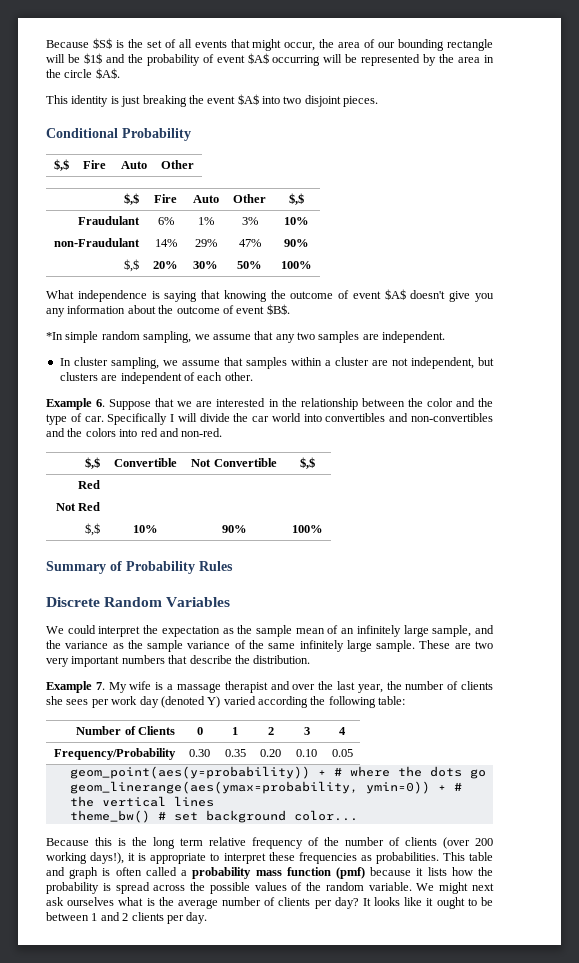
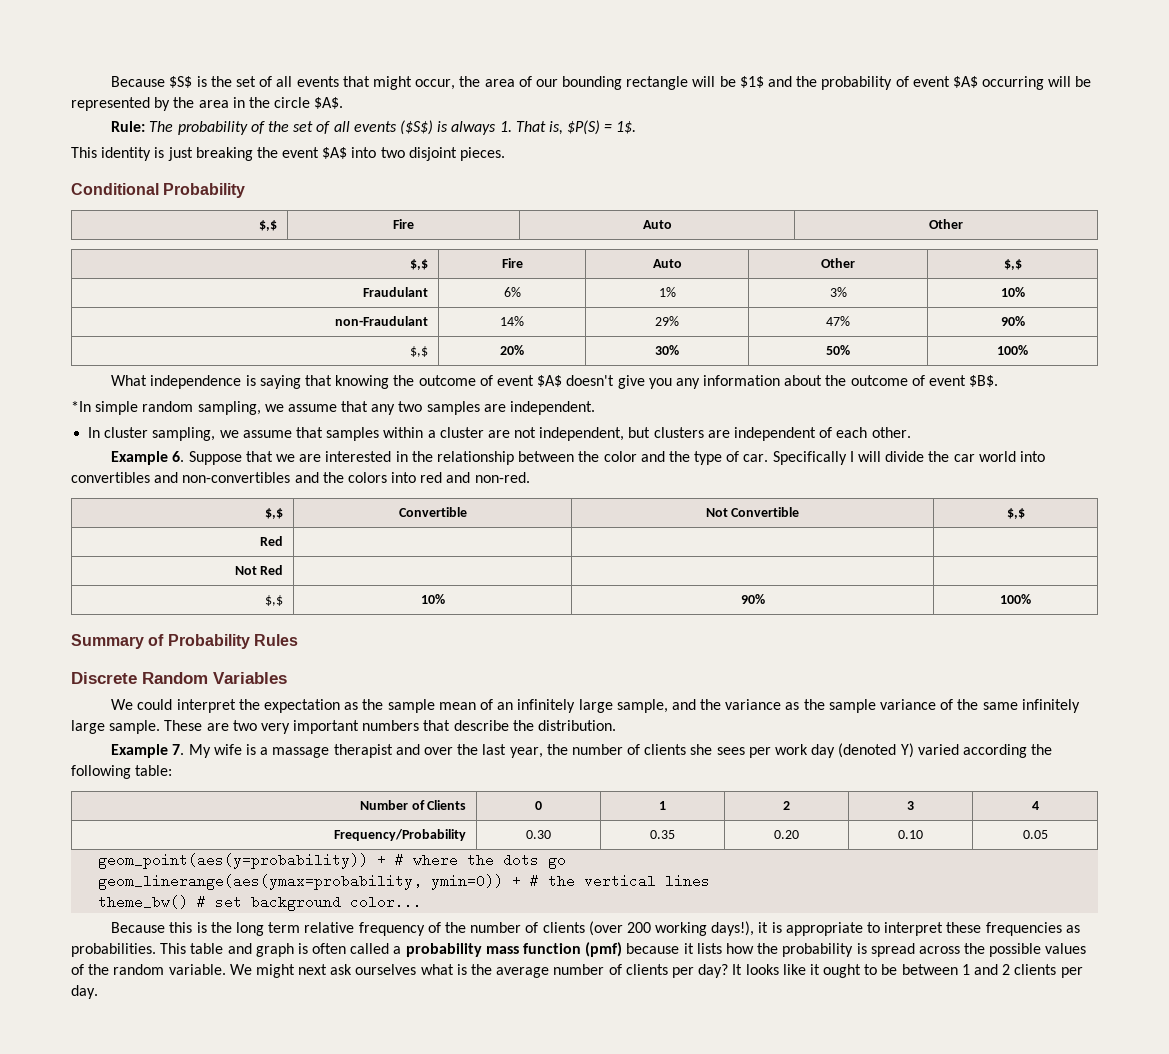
(120, 73) none -> [111,120,637,135] // Rule: The probability of the set of all events ($S$) is always 1. That is, $P(S) = 1$.

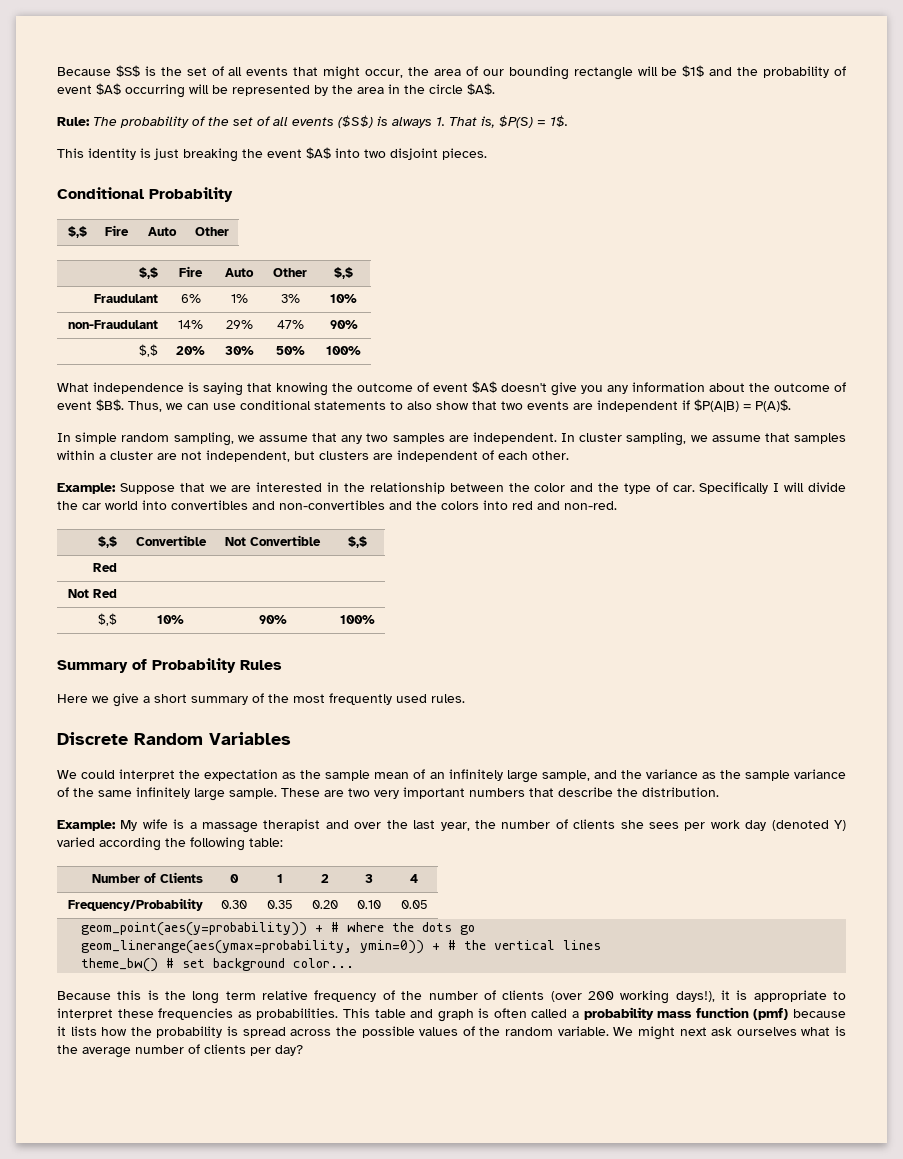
[71,401,91,412] // *In -> [128,399,791,412] [57,433,71,442] Thus, we can use conditional statements to also show that two events are independent if $P(A|B) = P(A)$. // In
(596, 408) // -> (557, 438) none
[111,451,185,465] Example 6. -> [57,483,116,494] Example:
(298, 640) none -> [57,693,465,707] // Here we give a short summary of the most frequently used rules.
[111,744,185,758] Example 7. -> [57,820,116,831] Example:
[732,964,1083,978] [71,985,98,999] It looks like it ought to be between 1 and 2 clients per day. -> (303, 1050) none

